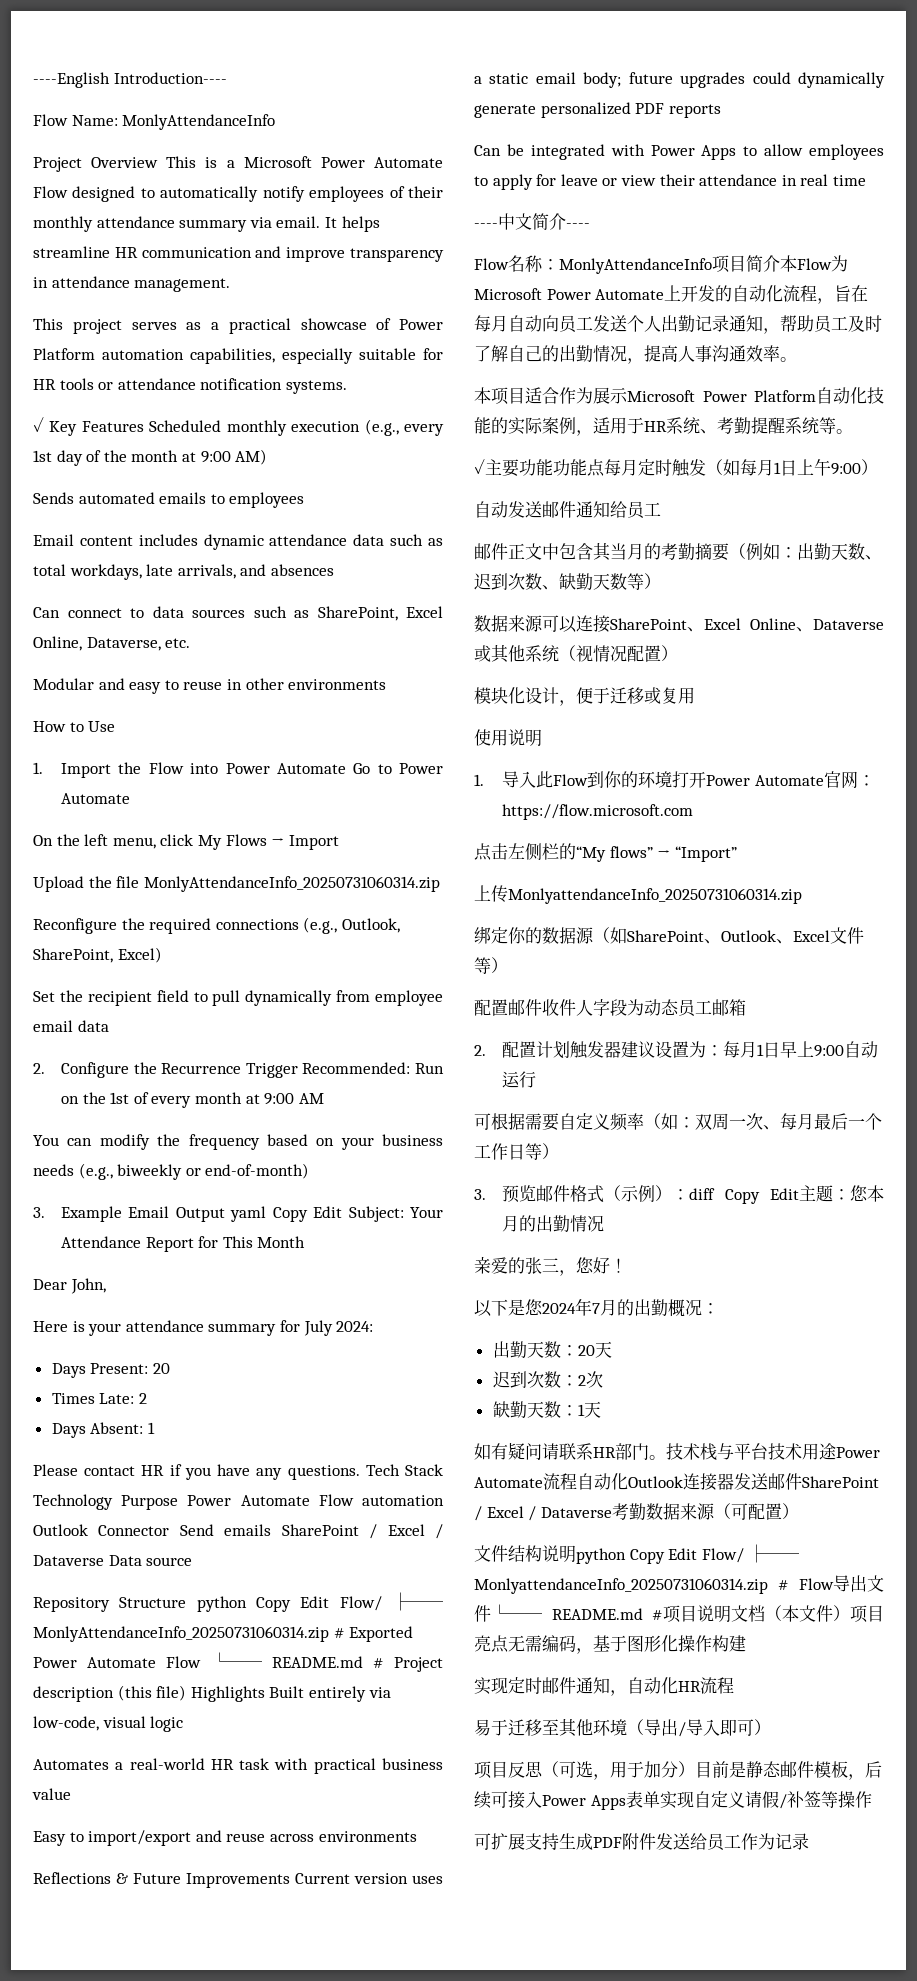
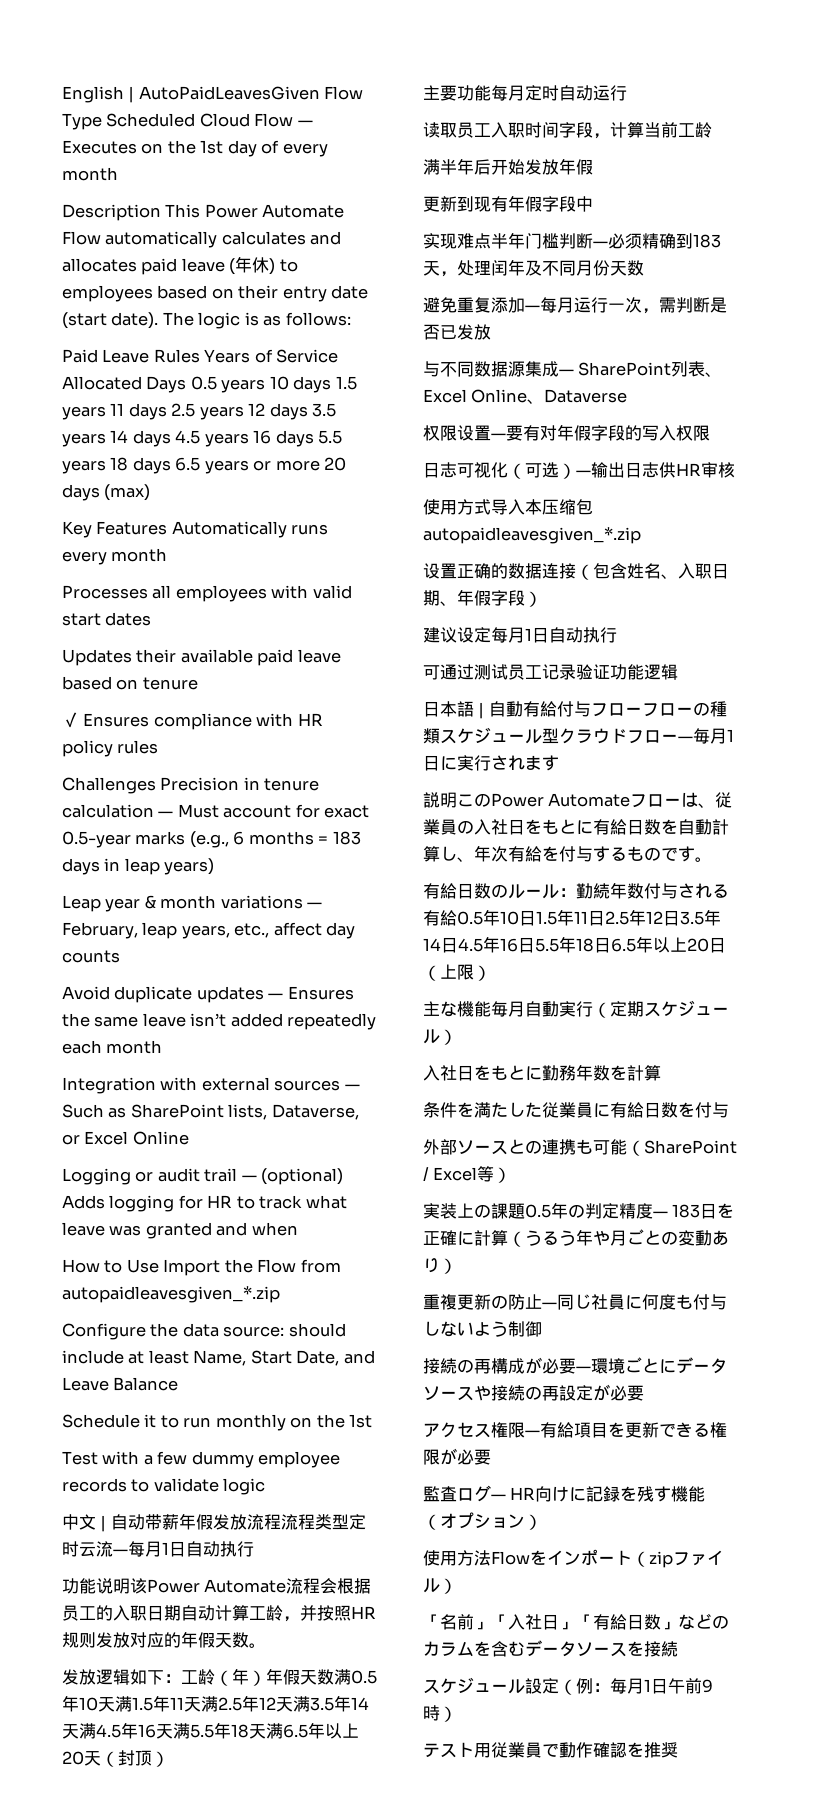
[33,72,227,88] [33,114,276,130] [33,156,443,172] [33,186,443,202] [33,216,380,232] [33,246,445,262] [33,276,231,292] [33,318,443,334] [33,348,443,364] [33,378,347,394] [33,417,444,436] [33,449,268,466] [33,492,305,508] [33,534,443,550] [33,564,334,580] [33,606,443,621] [33,636,191,651] [33,678,387,694] ----English Introduction---- // Flow Name: MonlyAttendanceInfo // Project Overview This is a Microsoft Power Automate Flow designed to automatically notify employees of their monthly attendance summary via email. It helps streamline HR communication and improve transparency in attendance management. // This project serves as a practical showcase of Power Platform automation capabilities, especially suitable for HR tools or attendance notification systems. // ✓ Key Features Scheduled monthly execution (e.g., every 1st day of the month at 9:00 AM) // Sends automated emails to employees // Email content includes dynamic attendance data such as total workdays, late arrivals, and absences // Can connect to data sources such as SharePoint, Excel Online, Dataverse, etc. // Modular and easy to reuse in other environments -> [62,86,364,103] [62,113,313,130] [62,140,328,157] [62,167,118,181] [62,204,345,221] [62,231,342,248] [62,256,298,275] [62,285,369,302] [62,312,351,329] [62,349,339,363] [62,376,357,393] [62,403,337,420] [62,430,343,447] [62,457,347,474] [62,484,151,501] [62,521,329,538] [62,548,168,565] [62,585,352,602] [62,612,152,626] [62,649,341,666] [62,676,198,690] [62,712,323,730] [62,740,159,757] [62,777,320,794] [62,804,370,818] [62,831,361,848] [62,858,215,875] [62,895,323,912] [62,922,356,939] [62,950,120,963] [62,986,354,1003] [62,1013,377,1030] [62,1040,163,1054] [62,1077,360,1094] [62,1104,359,1120] [62,1131,189,1145] [62,1168,344,1185] [62,1195,347,1212] [62,1222,298,1239] English | AutoPaidLeavesGiven Flow Type Scheduled Cloud Flow — Executes on the 1st day of every month // Description This Power Automate Flow automatically calculates and allocates paid leave (年休) to employees based on their entry date (start date). The logic is as follows: // Paid Leave Rules Years of Service Allocated Days 0.5 years 10 days 1.5 years 11 days 2.5 years 12 days 3.5 years 14 days 4.5 years 16 days 5.5 years 18 days 6.5 years or more 20 days (max) // Key Features Automatically runs every month // Processes all employees with valid start dates // Updates their available paid leave based on tenure // ✓ Ensures compliance with HR policy rules // Challenges Precision in tenure calculation — Must account for exact 0.5-year marks (e.g., 6 months = 183 days in leap years) // Leap year & month variations — February, leap years, etc., affect day counts // Avoid duplicate updates — Ensures the same leave isn’t added repeatedly each month // Integration with external sources — Such as SharePoint lists, Dataverse, or Excel Online // Logging or audit trail — (optional) Adds logging for HR to track what leave was granted and when
[33,762,43,774] // 1. -> (159, 1266) none
[190,763,443,774] [61,793,131,804] [33,834,339,850] [33,876,440,892] [33,917,400,934] [33,947,162,963] [33,990,443,1006] [33,1020,109,1032] [33,1062,444,1078] [61,1092,324,1108] [33,1134,443,1150] [33,1163,310,1180] [33,1206,443,1222] [61,1236,306,1252] [33,1278,106,1294] [33,1320,374,1336] [51,1363,170,1378] [51,1393,147,1404] [51,1422,155,1438] [33,1464,444,1480] [33,1494,444,1510] [33,1524,443,1539] [33,1555,193,1566] [33,1592,443,1612] [33,1626,414,1642] [33,1652,443,1672] [33,1685,391,1702] [33,1716,184,1732] [33,1758,443,1774] [32,1788,71,1800] [33,1830,417,1846] [33,1872,443,1888] [474,72,885,88] [474,102,721,118] [474,144,884,160] [474,174,866,190] [474,213,590,230] [474,255,848,274] [474,285,869,304] [474,315,882,334] [474,345,797,364] [474,387,884,405] [474,417,853,436] [474,459,485,474] into Power Automate Go to Power Automate // On the left menu, click My Flows → Import // Upload the file MonlyAttendanceInfo_20250731060314.zip // Reconfigure the required connections (e.g., Outlook, SharePoint, Excel) // Set the recipient field to pull dynamically from employee email data // 2. Configure the Recurrence Trigger Recommended: Run on the 1st of every month at 9:00 AM // You can modify the frequency based on your business needs (e.g., biweekly or end-of-month) // 3. Example Email Output yaml Copy Edit Subject: Your Attendance Report for This Month // Dear John, // Here is your attendance summary for July 2024: // Days Present: 20 // Times Late: 2 // Days Absent: 1 // Please contact HR if you have any questions. Tech Stack Technology Purpose Power Automate Flow automation Outlook Connector Send emails SharePoint / Excel / Dataverse Data source // Repository Structure python Copy Edit Flow/ ├── MonlyAttendanceInfo_20250731060314.zip # Exported Power Automate Flow └── README.md # Project description (this file) Highlights Built entirely via low-code, visual logic // Automates a real-world HR task with practical business value // Easy to import/export and reuse across environments // Reflections & Future Improvements Current version uses a static email body; future upgrades could dynamically generate personalized PDF reports // Can be integrated with Power Apps to allow employees to apply for leave or view their attendance in real time // ----中文简介---- // Flow名称：MonlyAttendanceInfo项目简介本Flow为Microsoft Power Automate上开发的自动化流程，旨在每月自动向员工发送个人出勤记录通知，帮助员工及时了解自己的出勤情况，提高人事沟通效率。 // 本项目适合作为展示Microsoft Power Platform自动化技能的实际案例，适用于HR系统、考勤提醒系统等。 // ✓ -> [300,1259,341,1273] [62,1286,280,1303] [62,1323,346,1340] [62,1350,375,1366] [62,1377,179,1391] [62,1414,373,1431] [62,1451,341,1468] [62,1478,266,1495] [62,1513,366,1532] [62,1541,254,1557] [62,1578,372,1594] [62,1605,376,1622] [62,1631,266,1648] [62,1668,377,1686] [62,1695,369,1712] [62,1722,359,1739] [62,1750,169,1767] from autopaidleavesgiven_*.zip // Configure the data source: should include at least Name, Start Date, and Leave Balance // Schedule it to run monthly on the 1st // Test with a few dummy employee records to validate logic // 中文 | 自动带薪年假发放流程流程类型定时云流—每月1日自动执行 // 功能说明该Power Automate流程会根据员工的入职日期自动计算工龄，并按照HR规则发放对应的年假天数。 // 发放逻辑如下：工龄（年）年假天数满0.5年10天满1.5年11天满2.5年12天满3.5年14天满4.5年16天满5.5年18天满6.5年以上20天（封顶） //
[553,459,605,477] 功能点 -> (491, 93) none
[672,459,878,477] [474,501,661,519] [474,542,882,561] [474,573,661,590] [474,615,884,633] [474,644,678,663] [474,687,695,706] [474,729,542,747] [474,771,875,789] [502,804,694,820] [474,843,737,862] [474,885,802,904] [474,926,864,944] [474,957,508,974] [474,999,746,1017] [474,1041,879,1059] [502,1071,537,1088] [474,1113,882,1131] [474,1143,559,1160] [474,1185,884,1204] [502,1215,605,1232] [474,1256,627,1276] [474,1298,719,1317] [492,1341,612,1358] [492,1371,603,1388] [492,1401,601,1418] [474,1442,880,1460] [474,1473,879,1491] [474,1503,799,1521] [474,1544,800,1564] [474,1575,884,1594] [474,1604,884,1623] [474,1635,746,1654] [474,1677,734,1696] [474,1718,771,1737] [474,1761,882,1780] [474,1791,872,1810] [474,1833,809,1851] 触发（如每月1日上午9:00） // 自动发送邮件通知给员工 // 邮件正文中包含其当月的考勤摘要（例如：出勤天数、迟到次数、缺勤天数等） // 数据来源可以连接SharePoint、Excel Online、Dataverse或其他系统（视情况配置） // 模块化设计，便于迁移或复用 // 使用说明 // 1.导入此Flow到你的环境打开Power Automate官网：https://flow.microsoft.com // 点击左侧栏的“My flows” → “Import” // 上传MonlyattendanceInfo_20250731060314.zip // 绑定你的数据源（如SharePoint、Outlook、Excel文件等） // 配置邮件收件人字段为动态员工邮箱 // 2.配置计划触发器建议设置为：每月1日早上9:00自动运行 // 可根据需要自定义频率（如：双周一次、每月最后一个工作日等） // 3.预览邮件格式（示例）：diff Copy Edit主题：您本月的出勤情况 // 亲爱的张三，您好！ // 以下是您2024年7月的出勤概况： // 出勤天数：20天 // 迟到次数：2次 // 缺勤天数：1天 // 如有疑问请联系HR部门。技术栈与平台技术用途Power Automate流程自动化Outlook连接器发送邮件SharePoint / Excel / Dataverse考勤数据来源（可配置） // 文件结构说明python Copy Edit Flow/ ├── MonlyattendanceInfo_20250731060314.zip # Flow导出文件└── README.md #项目说明文档（本文件）项目亮点无需编码，基于图形化操作构建 // 实现定时邮件通知，自动化HR流程 // 易于迁移至其他环境（导出/导入即可） // 项目反思（可选，用于加分）目前是静态邮件模板，后续可接入Power Apps表单实现自定义请假/补签等操作 // 可扩展支持生成PDF附件发送给员工作为记录 -> [559,85,627,101] [423,122,712,139] [423,158,593,175] [423,195,593,212] [423,232,721,249] [423,259,644,277] [423,297,727,314] [423,324,491,340] [423,361,723,377] [423,389,628,404] [423,424,710,441] [423,462,735,479] [423,499,593,515] [423,527,641,544] [423,563,729,580] [423,589,542,607] [423,627,617,643] [423,664,678,680] [423,701,727,719] [423,727,734,744] [423,755,559,771] [423,792,733,808] [423,819,729,835] [423,845,712,862] [423,882,729,899] [423,909,721,926] [423,936,726,953] [423,964,491,981] [423,1000,729,1018] [423,1029,457,1045] [423,1064,661,1081] [423,1102,729,1118] [423,1139,737,1156] [423,1166,512,1183] [423,1202,735,1219] [423,1229,729,1247] [423,1258,457,1274] [423,1294,727,1310] [423,1321,542,1337] [423,1357,727,1374] [423,1384,644,1401] [423,1422,727,1438] [423,1448,491,1465] [423,1485,706,1502] [423,1512,542,1530] [423,1549,724,1568] [423,1578,457,1594] [423,1613,729,1630] [423,1640,678,1657] [423,1677,713,1695] [423,1705,457,1722] [423,1742,678,1758] 自动运行 // 读取员工入职时间字段，计算当前工龄 // 满半年后开始发放年假 // 更新到现有年假字段中 // 实现难点半年门槛判断—必须精确到183天，处理闰年及不同月份天数 // 避免重复添加—每月运行一次，需判断是否已发放 // 与不同数据源集成— SharePoint列表、Excel Online、Dataverse // 权限设置—要有对年假字段的写入权限 // 日志可视化（可选）—输出日志供HR审核 // 使用方式导入本压缩包autopaidleavesgiven_*.zip // 设置正确的数据连接（包含姓名、入职日期、年假字段） // 建议设定每月1日自动执行 // 可通过测试员工记录验证功能逻辑 // 日本語 | 自動有給付与フローフローの種類スケジュール型クラウドフロー—毎月1日に実行されます // 説明このPower Automateフローは、従業員の入社日をもとに有給日数を自動計算し、年次有給を付与するものです。 // 有給日数のルール：勤続年数付与される有給0.5年10日1.5年11日2.5年12日3.5年14日4.5年16日5.5年18日6.5年以上20日（上限） // 主な機能毎月自動実行（定期スケジュール） // 入社日をもとに勤務年数を計算 // 条件を満たした従業員に有給日数を付与 // 外部ソースとの連携も可能（SharePoint / Excel等） // 実装上の課題0.5年の判定精度— 183日を正確に計算（うるう年や月ごとの変動あり） // 重複更新の防止—同じ社員に何度も付与しないよう制御 // 接続の再構成が必要—環境ごとにデータソースや接続の再設定が必要 // アクセス権限—有給項目を更新できる権限が必要 // 監査ログ— HR向けに記録を残す機能（オプション） // 使用方法Flowをインポート（zipファイル） // 「名前」「入社日」「有給日数」などのカラムを含むデータソースを接続 // スケジュール設定（例：毎月1日午前9時） // テスト用従業員で動作確認を推奨

